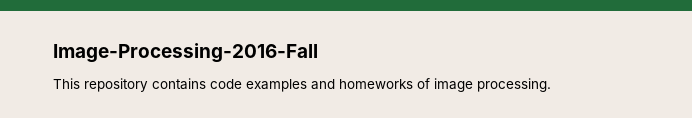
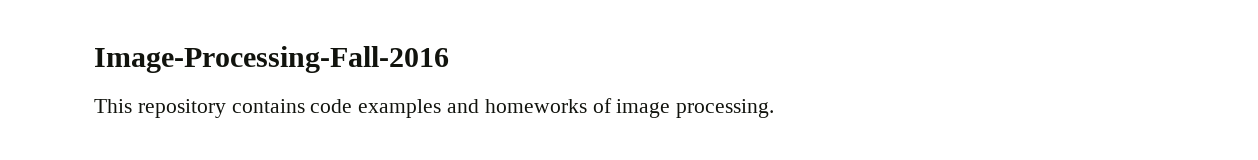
[53,43,318,63] Image-Processing-2016-Fall -> [94,46,449,73] Image-Processing-Fall-2016

